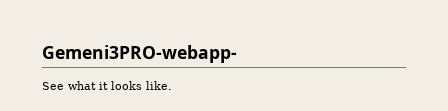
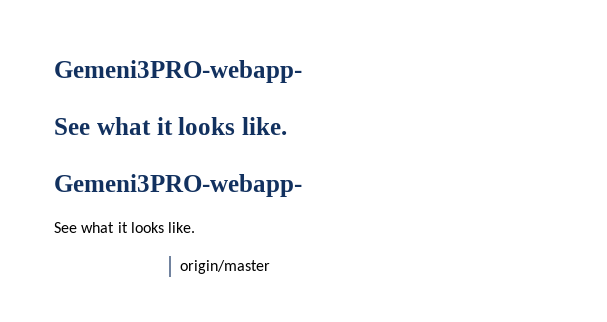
[42,45,237,63] [42,81,172,90] Gemeni3PRO-webapp- // See what it looks like. -> [54,60,302,83] [54,117,287,135] [54,174,302,197] [54,222,196,233] [180,260,271,274] Gemeni3PRO-webapp- // See what it looks like. // Gemeni3PRO-webapp- // See what it looks like. // origin/master

